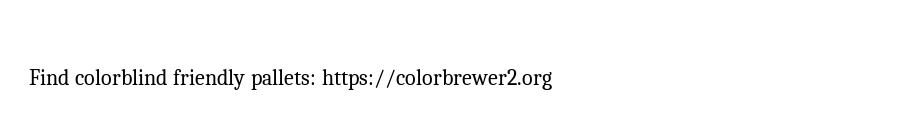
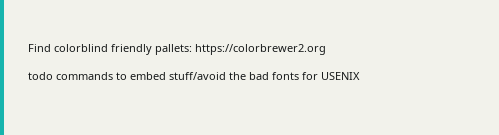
(552, 79) none -> [28,72,360,80] // todo commands to embed stuff/avoid the bad fonts for USENIX

